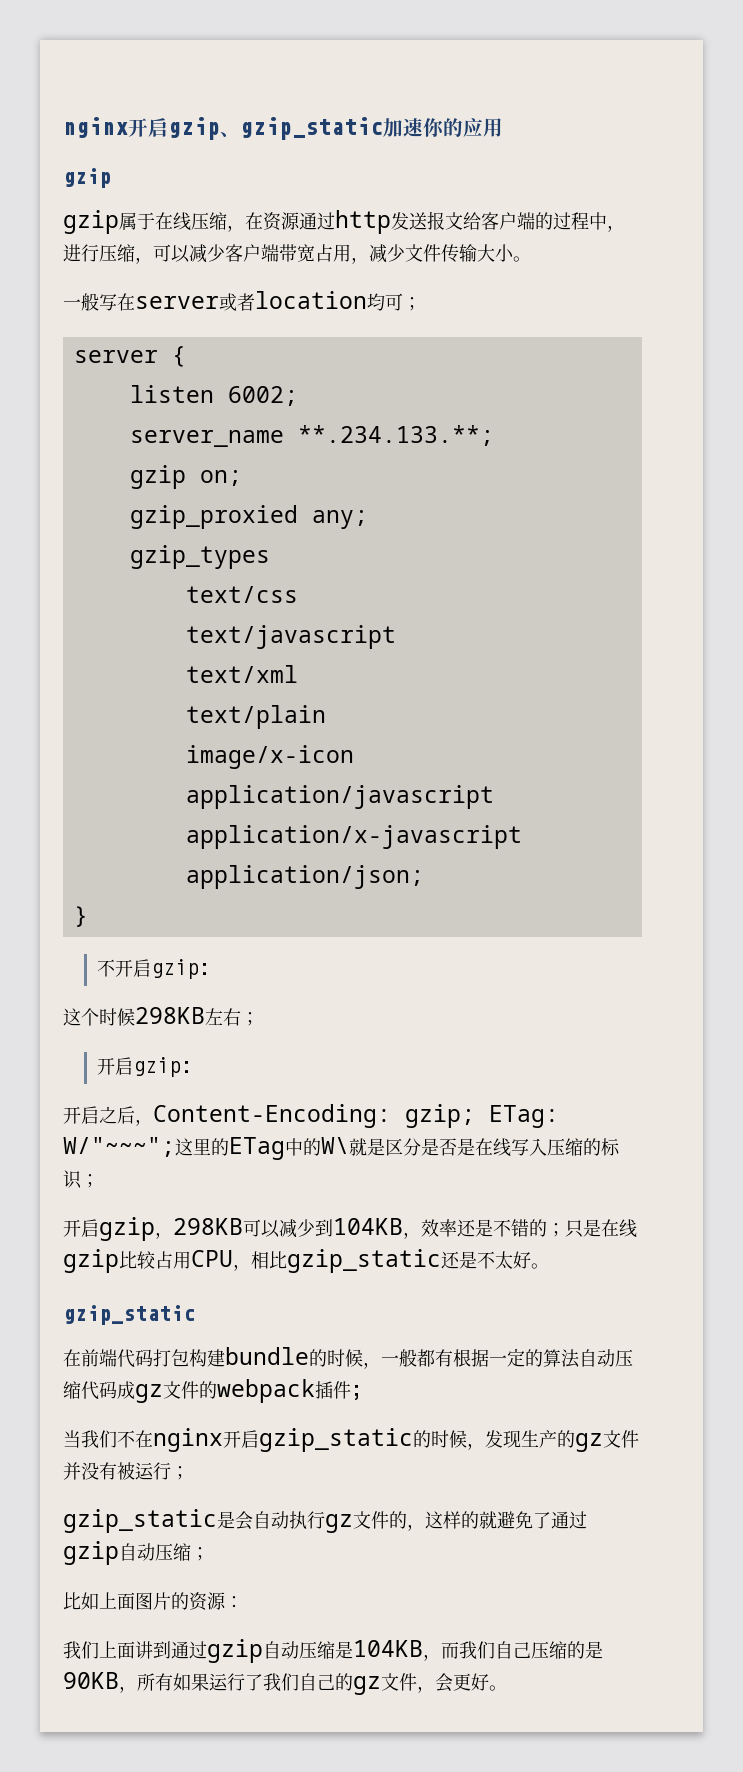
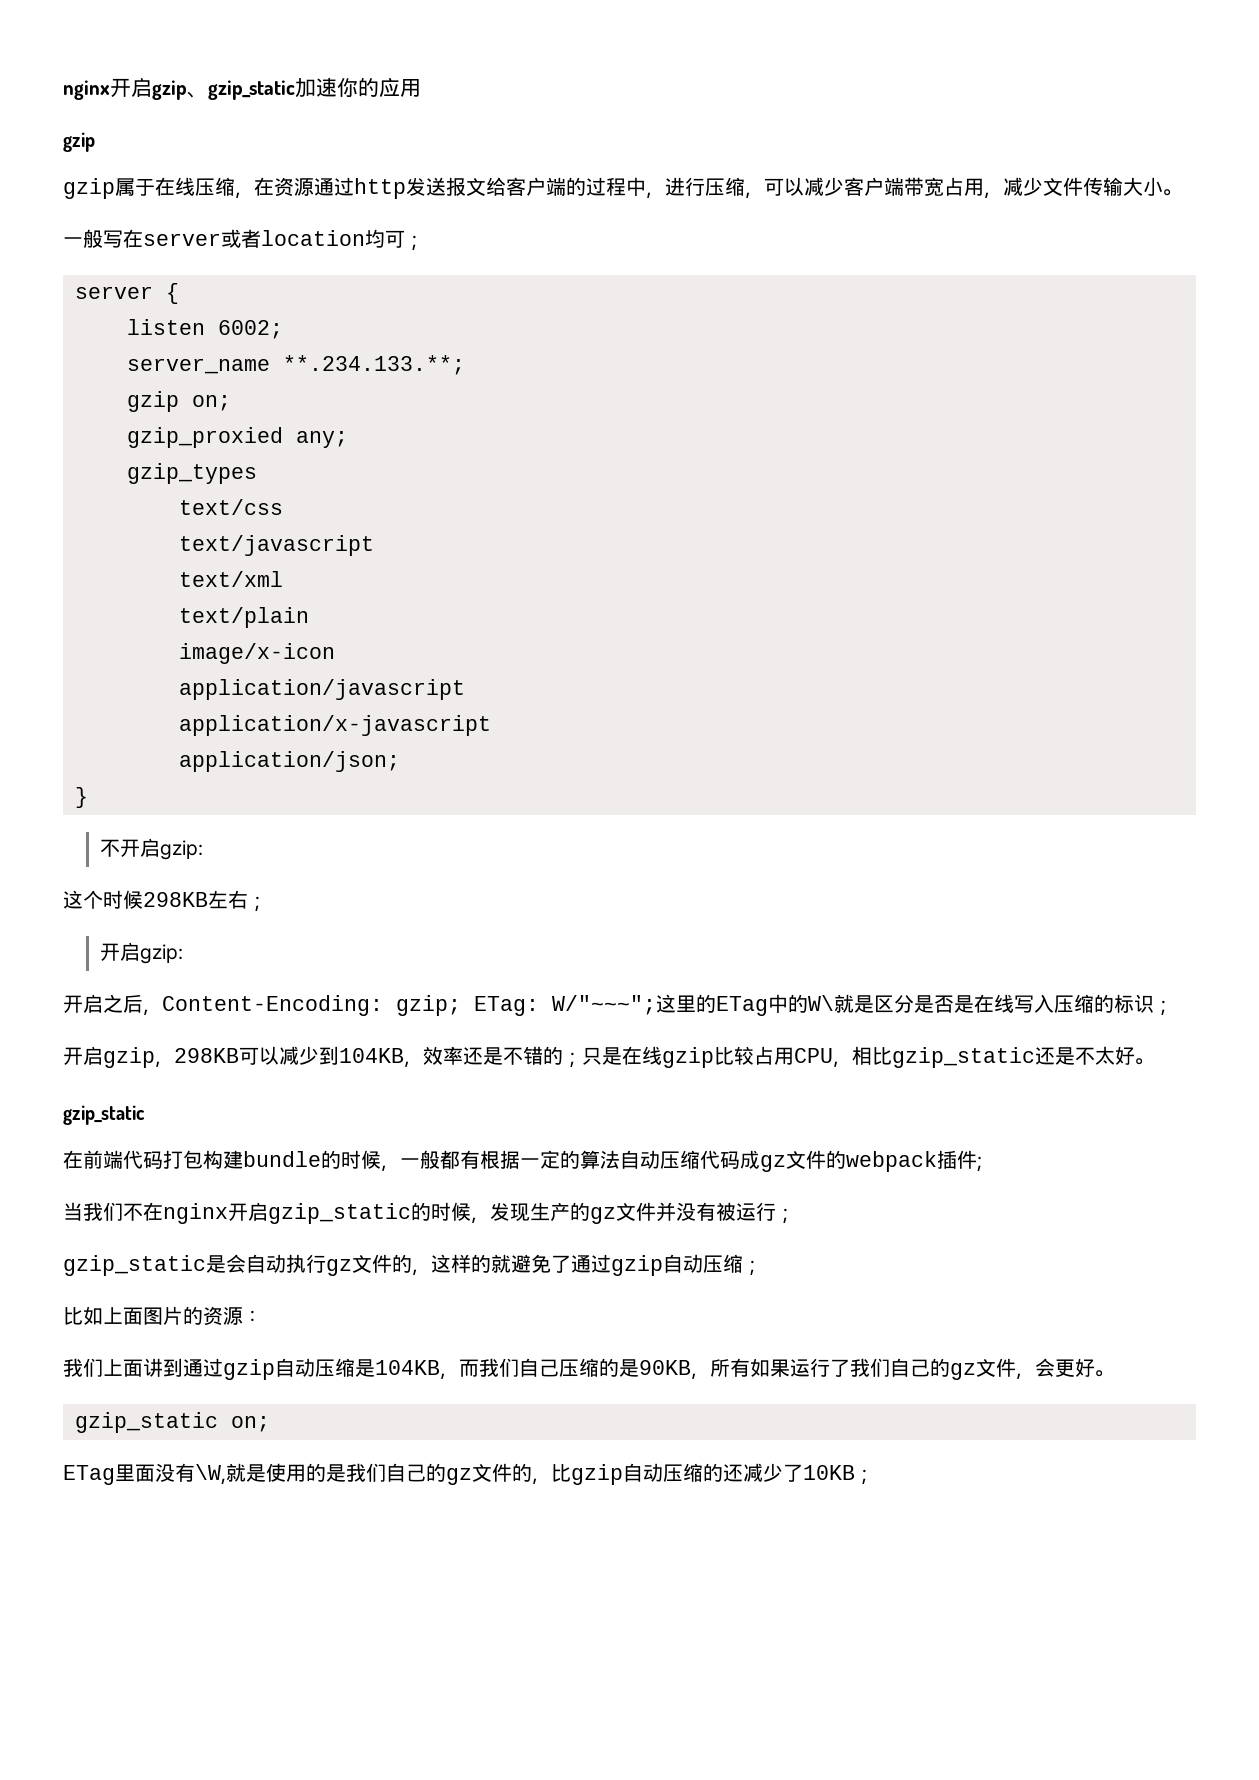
(507, 1688) none -> [75,1412,270,1433] [63,1463,874,1485] // gzip_static on; // ETag里面没有\W,就是使用的是我们自己的gz文件的，比gzip自动压缩的还减少了10KB；

